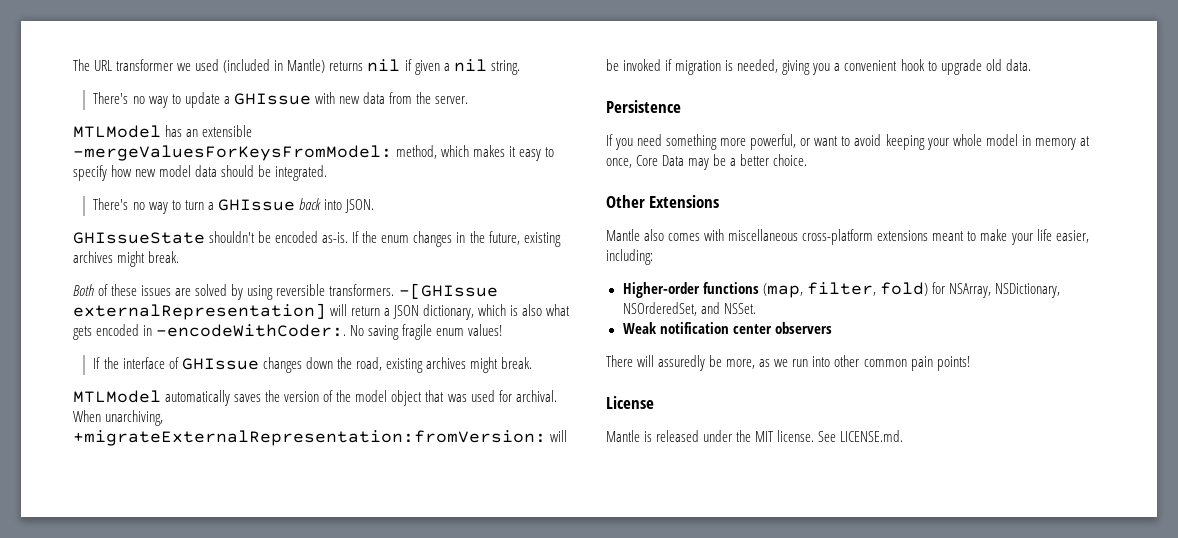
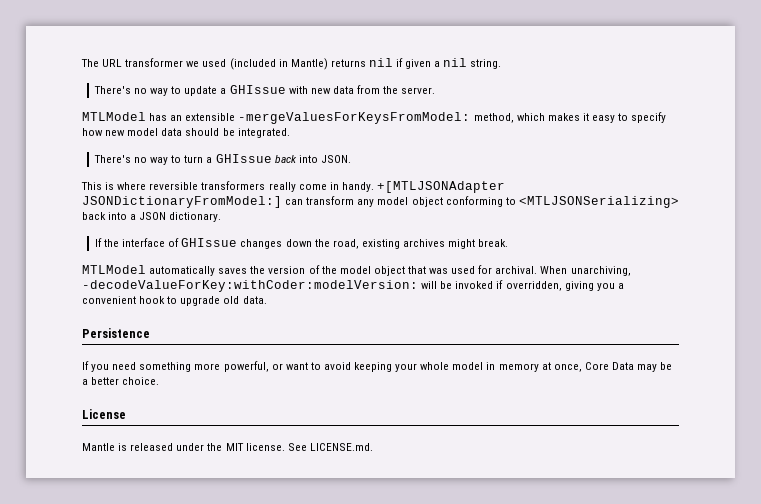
[73,231,561,247] [73,251,180,267] [73,283,498,300] [73,303,571,320] [73,324,503,340] GHIssueState shouldn't be encoded as-is. If the enum changes in the future, existing archives might break. // Both of these issues are solved by using reversible transformers. -[GHIssue externalRepresentation] will return a JSON dictionary, which is also what gets encoded in -encodeWithCoder:. No saving fragile enum values! -> [81,181,505,193] [82,196,679,208] [82,212,222,222] This is where reversible transformers really come in handy. +[MTLJSONAdapter JSONDictionaryFromModel:] can transform any model object conforming to <MTLJSONSerializing> back into a JSON dictionary.
[73,430,546,446] +migrateExternalRepresentation:fromVersion: -> [82,280,418,292] -decodeValueForKey:withCoder:modelVersion:
[675,59,779,75] migration is needed, -> [505,281,562,291] overridden,
[606,195,720,208] [606,229,1089,245] [606,249,653,265] [622,282,1060,298] [622,302,756,316] [622,322,832,334] [606,355,970,371] // Other Extensions // Mantle also comes with miscellaneous cross-platform extensions meant to make your life easier, including: // Higher-order functions (map, filter, fold) for NSArray, NSDictionary, NSOrderedSet, and NSSet. // Weak notification center observers // There will assuredly be more, as we run into other common pain points! -> (160, 381) none

